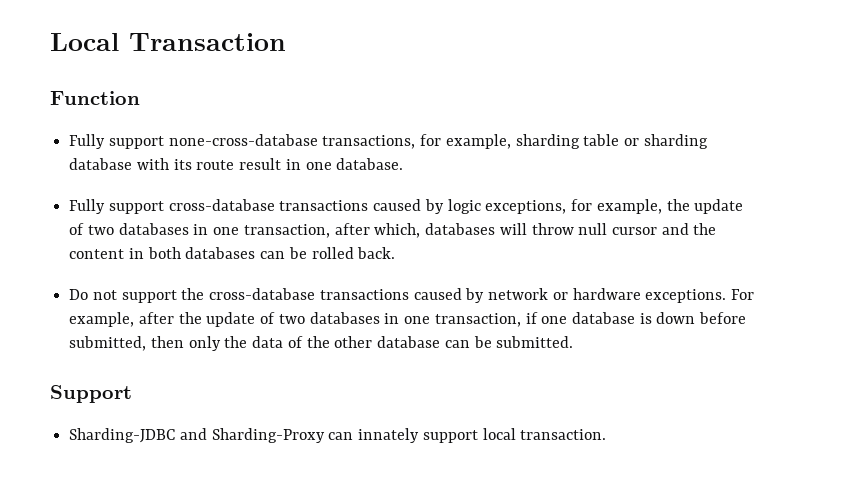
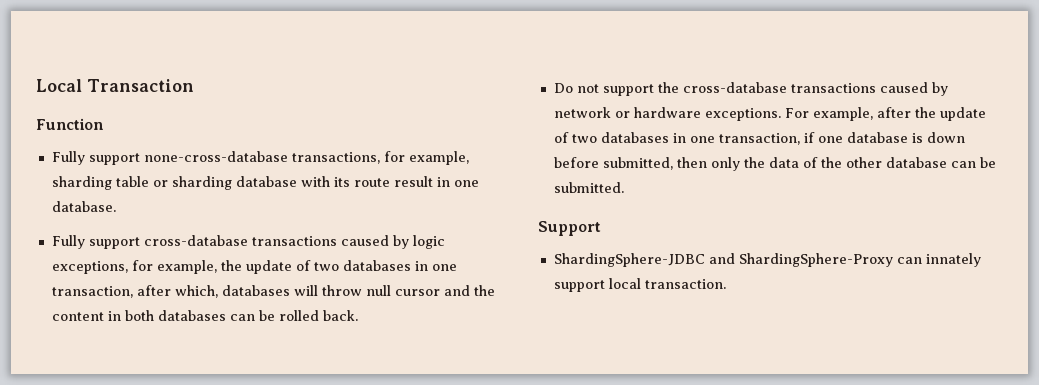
[69,428,325,443] Sharding-JDBC and Sharding-Proxy -> [553,253,893,267] ShardingSphere-JDBC and ShardingSphere-Proxy

